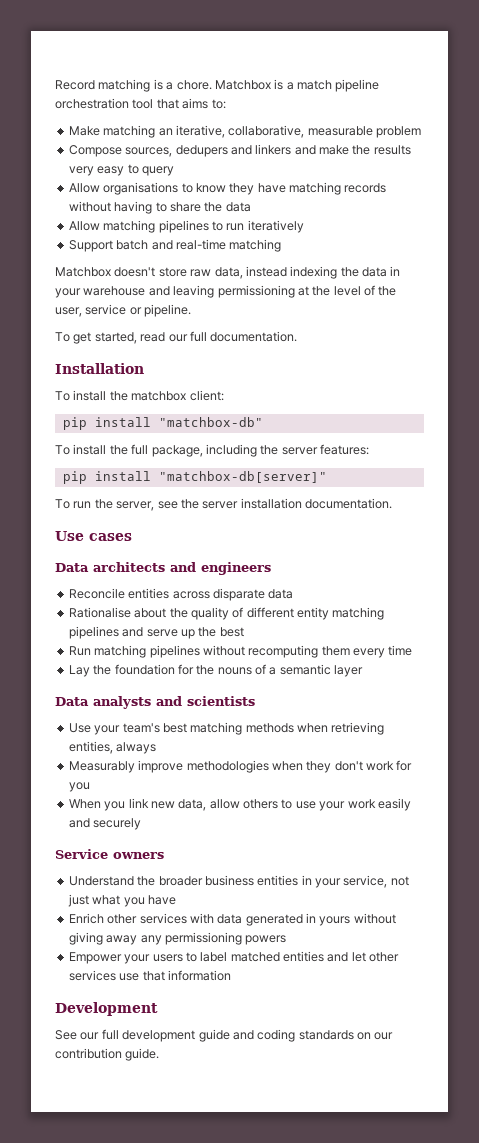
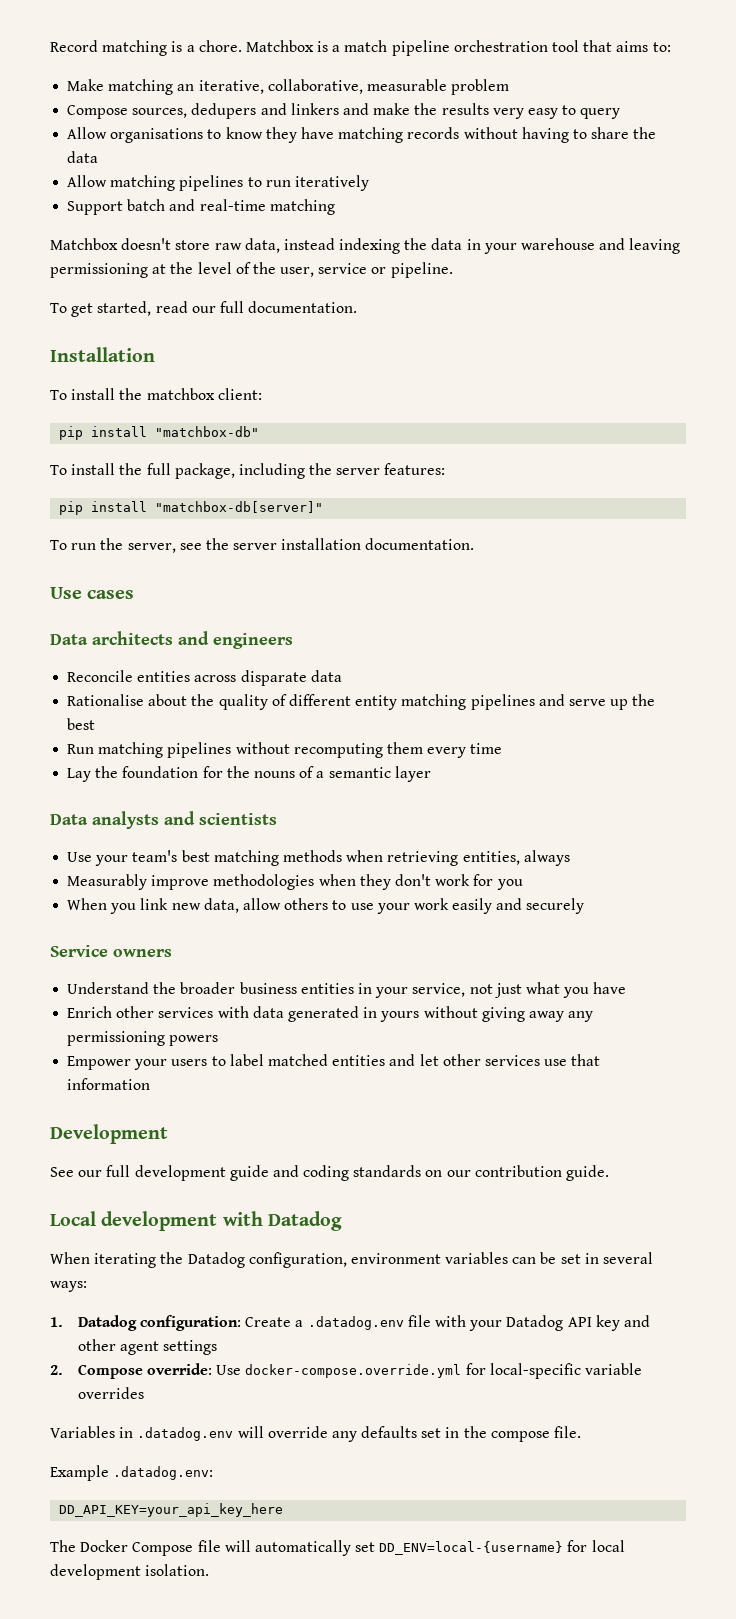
(160, 1054) none -> [50,1211,342,1231] [50,1252,654,1268] [50,1281,87,1292] [50,1315,650,1331] [77,1339,218,1355] [50,1363,642,1379] [77,1387,144,1399] [50,1426,582,1442] [50,1465,214,1481] [59,1503,284,1517] [50,1540,625,1556] [50,1564,210,1580] // Local development with Datadog // When iterating the Datadog configuration, environment variables can be set in several ways: // 1. Datadog configuration: Create a .datadog.env file with your Datadog API key and other agent settings // 2. Compose override: Use docker-compose.override.yml for local-specific variable overrides // Variables in .datadog.env will override any defaults set in the compose file. // Example .datadog.env: // DD_API_KEY=your_api_key_here // The Docker Compose file will automatically set DD_ENV=local-{username} for local development isolation.

